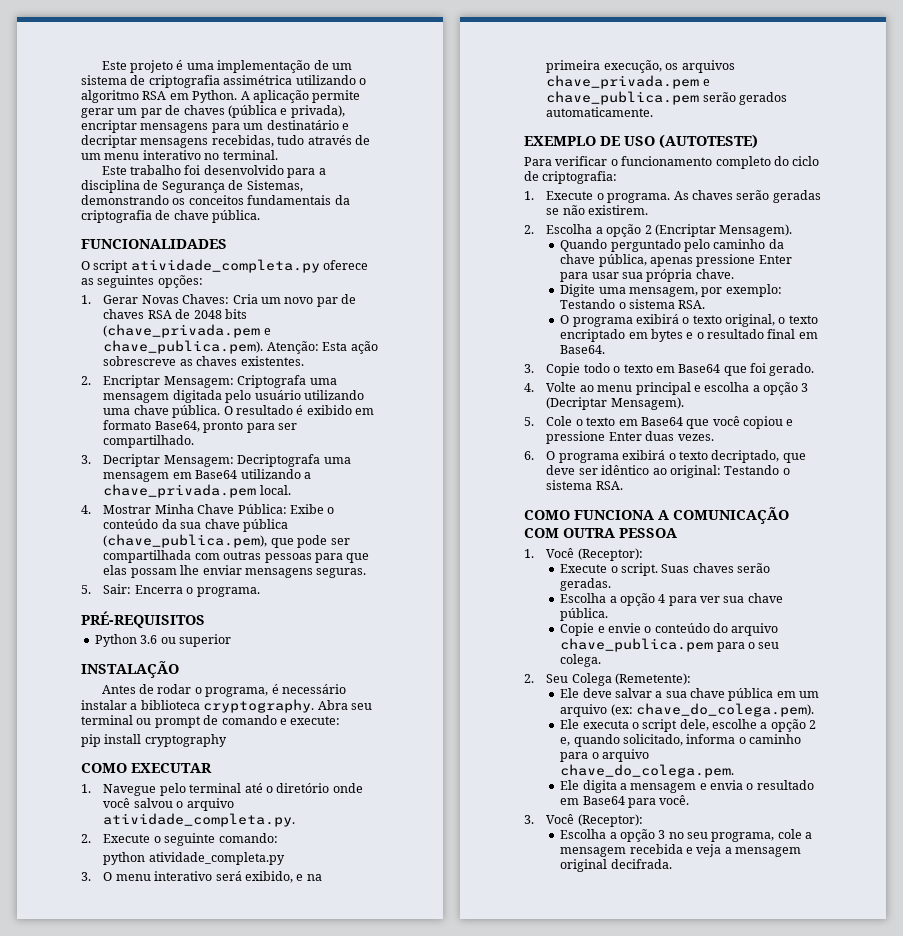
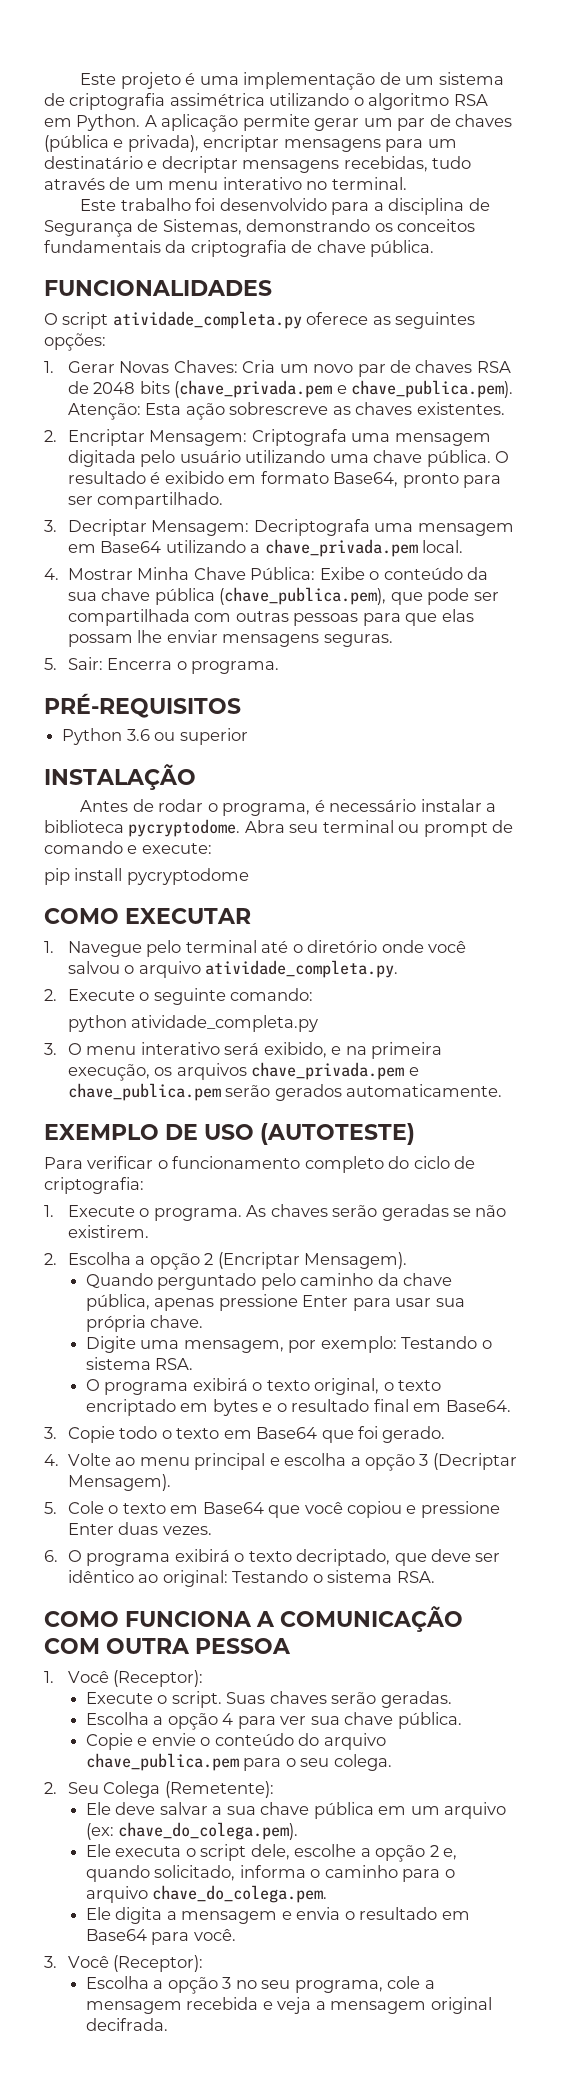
[203,699,315,713] cryptography. -> [128,819,241,837] pycryptodome.
[144,734,227,747] cryptography -> [126,868,249,885] pycryptodome

